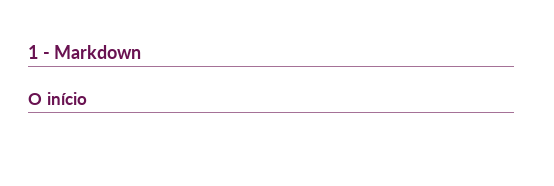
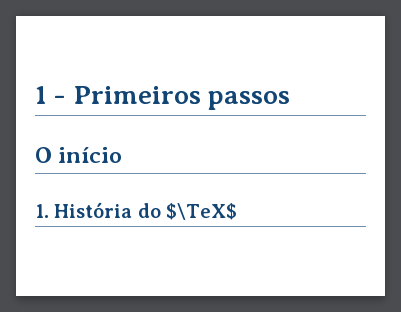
[54,45,142,59] Markdown -> [73,86,290,110] Primeiros passos
(87, 98) none -> [35,202,238,220] // 1. História do $\TeX$

